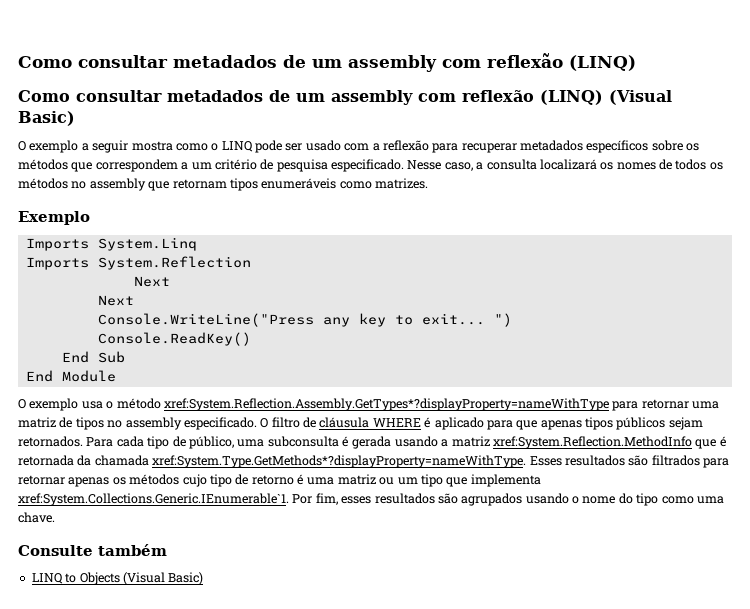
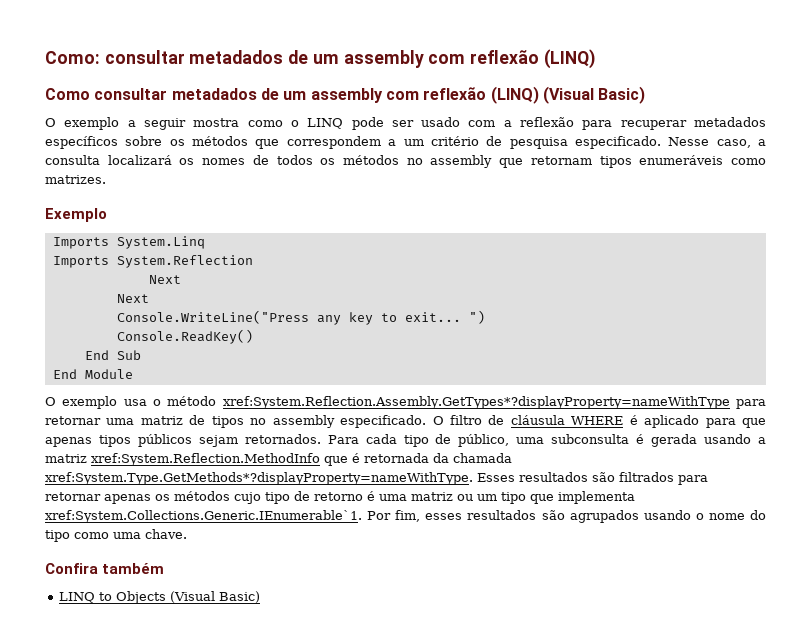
[18,56,72,68] Como -> [45,51,100,64] Como:
[18,545,93,556] Consulte -> [45,563,98,574] Confira

